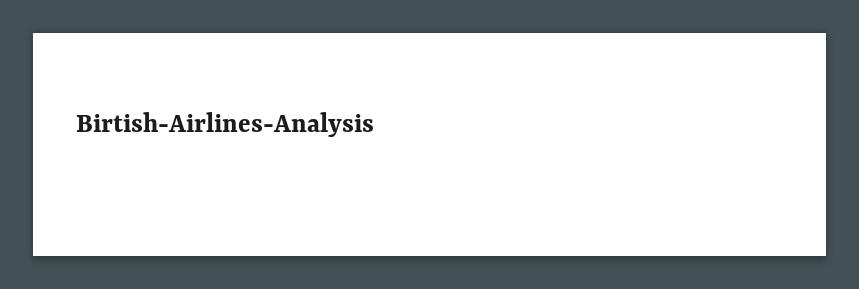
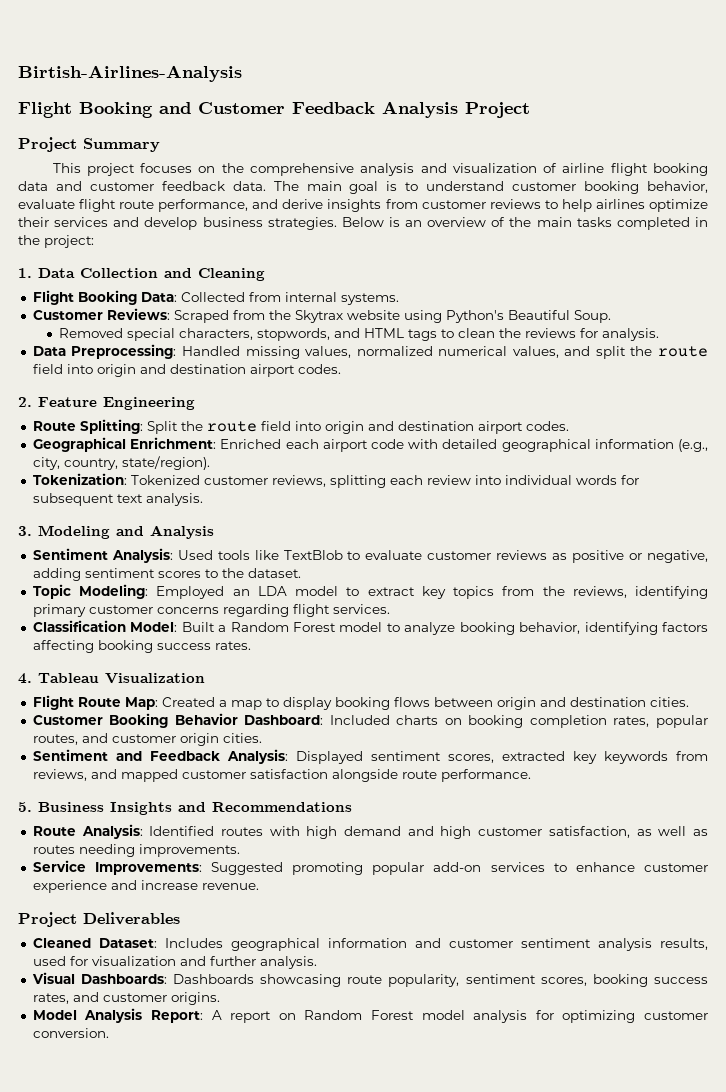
(374, 124) none -> [18,101,530,118] [18,137,160,152] [52,163,708,176] [18,181,708,194] [18,199,709,212] [18,217,708,230] [18,235,94,248] [18,268,265,281] [32,290,399,305] [32,308,611,323] [59,328,660,341] [32,344,708,359] [32,364,341,377] [18,397,195,410] [32,419,569,434] [32,437,708,452] [32,456,210,470] [32,473,639,488] [32,493,203,506] [18,525,214,539] [32,548,708,563] [32,568,301,581] [32,584,708,599] [32,604,390,617] [32,620,708,635] [32,640,251,653] [18,673,205,684] [32,695,689,710] [32,713,708,728] [32,733,262,746] [32,749,708,764] [32,769,531,782] [18,802,352,815] [32,824,708,839] [32,844,240,857] [32,860,708,875] [32,880,259,893] [18,912,180,927] [32,938,708,951] [32,956,317,969] [31,972,708,987] [32,992,220,1005] [32,1008,708,1023] [32,1028,109,1038] // Flight Booking and Customer Feedback Analysis Project // Project Summary // This project focuses on the comprehensive analysis and visualization of airline flight booking data and customer feedback data. The main goal is to understand customer booking behavior, evaluate flight route performance, and derive insights from customer reviews to help airlines optimize their services and develop business strategies. Below is an overview of the main tasks completed in the project: // 1. Data Collection and Cleaning // Flight Booking Data: Collected from internal systems. // Customer Reviews: Scraped from the Skytrax website using Python's Beautiful Soup. // Removed special characters, stopwords, and HTML tags to clean the reviews for analysis. // Data Preprocessing: Handled missing values, normalized numerical values, and split the route field into origin and destination airport codes. // 2. Feature Engineering // Route Splitting: Split the route field into origin and destination airport codes. // Geographical Enrichment: Enriched each airport code with detailed geographical information (e.g., city, country, state/region). // Tokenization: Tokenized customer reviews, splitting each review into individual words for subsequent text analysis. // 3. Modeling and Analysis // Sentiment Analysis: Used tools like TextBlob to evaluate customer reviews as positive or negative, adding sentiment scores to the dataset. // Topic Modeling: Employed an LDA model to extract key topics from the reviews, identifying primary customer concerns regarding flight services. // Classification Model: Built a Random Forest model to analyze booking behavior, identifying factors affecting booking success rates. // 4. Tableau Visualization // Flight Route Map: Created a map to display booking flows between origin and destination cities. // Customer Booking Behavior Dashboard: Included charts on booking completion rates, popular routes, and customer origin cities. // Sentiment and Feedback Analysis: Displayed sentiment scores, extracted key keywords from reviews, and mapped customer satisfaction alongside route performance. // 5. Business Insights and Recommendations // Route Analysis: Identified routes with high demand and high customer satisfaction, as well as routes needing improvements. // Service Improvements: Suggested promoting popular add-on services to enhance customer experience and increase revenue. // Project Deliverables // Cleaned Dataset: Includes geographical information and customer sentiment analysis results, used for visualization and further analysis. // Visual Dashboards: Dashboards showcasing route popularity, sentiment scores, booking success rates, and customer origins. // Model Analysis Report: A report on Random Forest model analysis for optimizing customer conversion.

